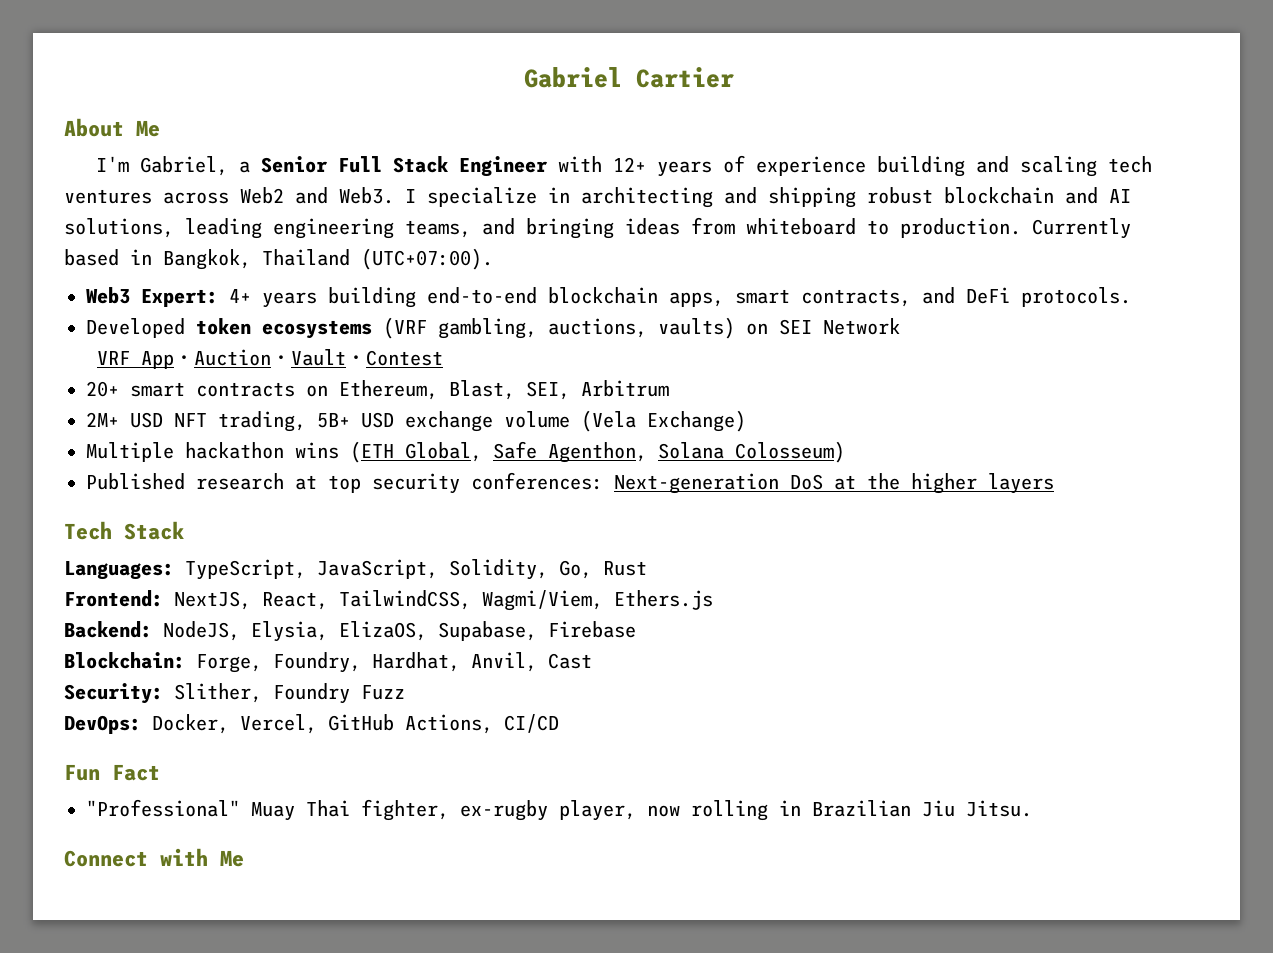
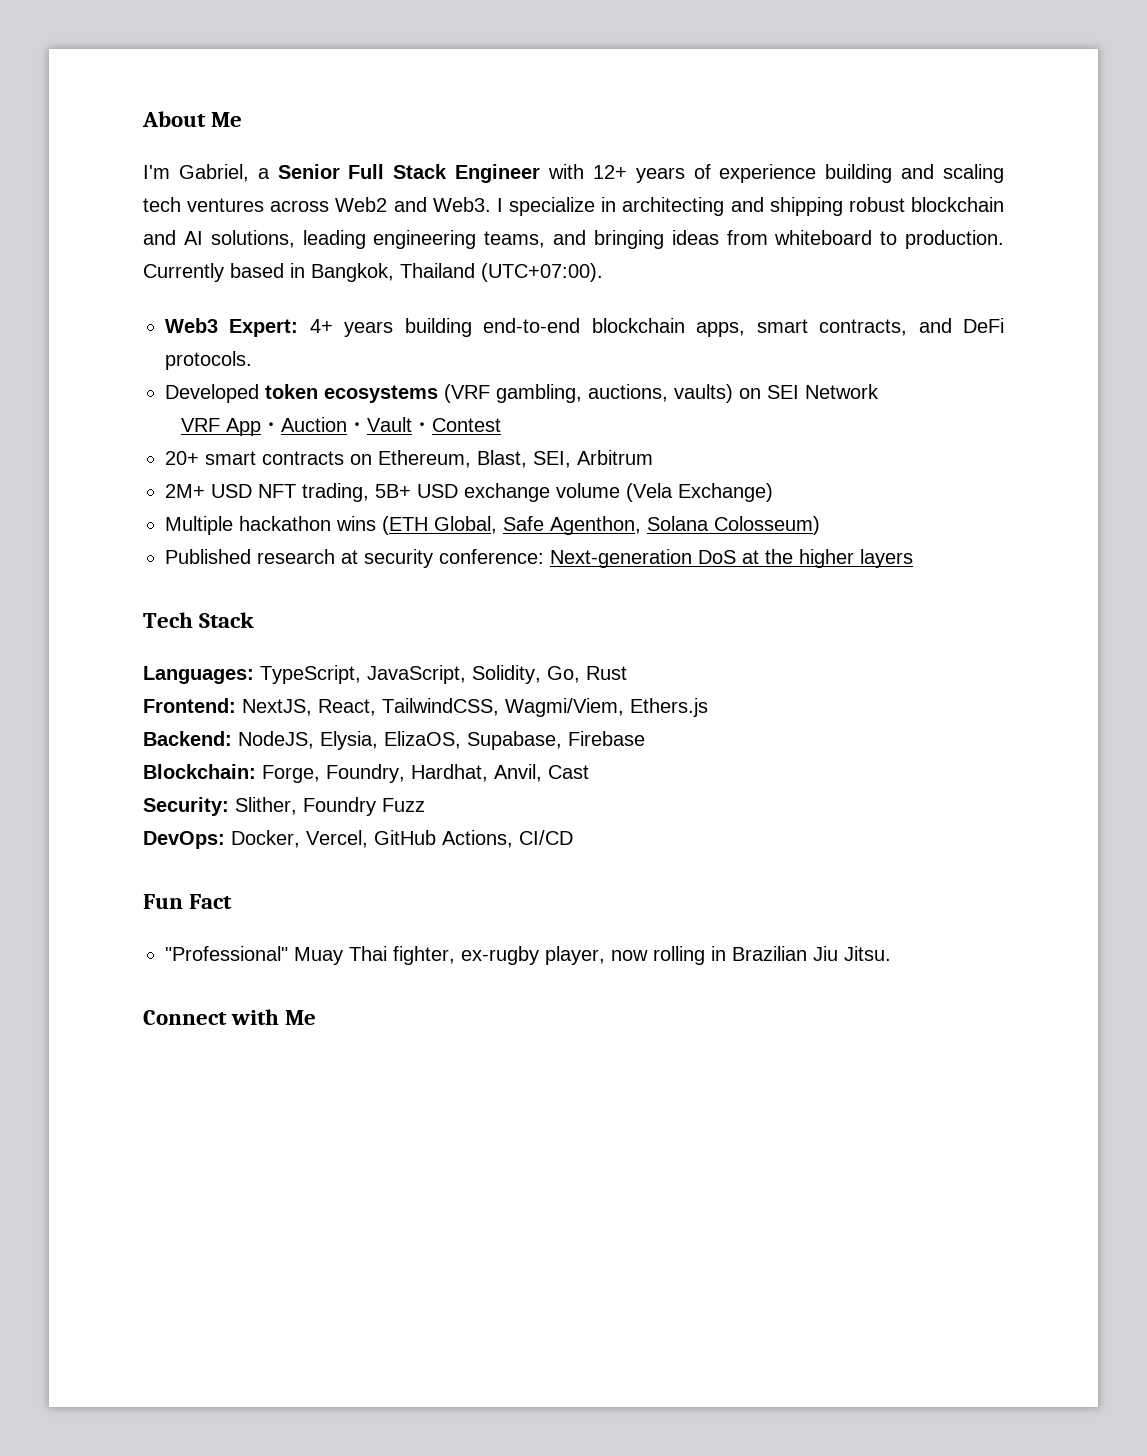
[524,67,734,88] Gabriel Cartier // -> (142, 119) none
[328,472,603,494] top security conferences: -> [364,549,544,568] security conference:

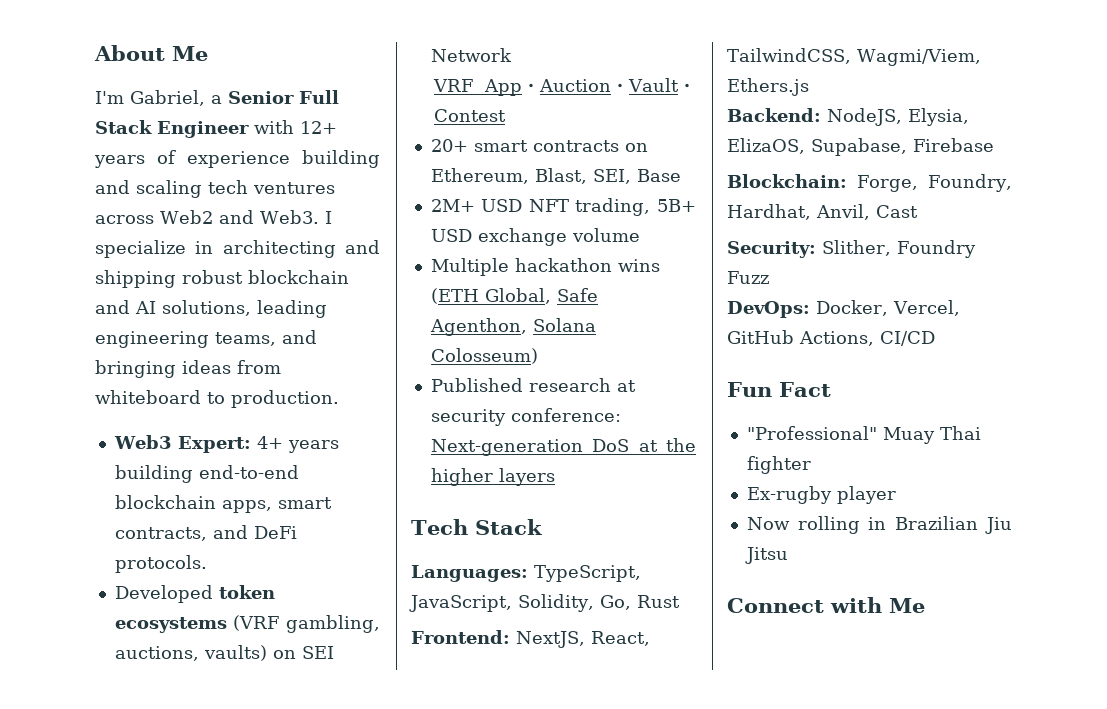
[143,263,603,282] Currently based in Bangkok, Thailand (UTC+07:00). -> (339, 399) none
[577,450,653,465] Arbitrum -> [636,169,681,182] Base
[626,483,773,502] (Vela Exchange) -> (640, 235) none
[393,946,648,965] fighter, ex-rugby player, now -> [746,456,811,474] [746,486,896,504] [746,517,790,530] fighter // Ex-rugby player // Now
[844,946,891,961] Jitsu. -> [744,547,788,564] Jitsu

